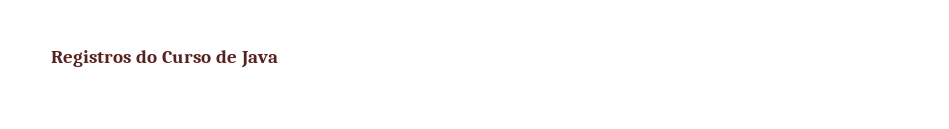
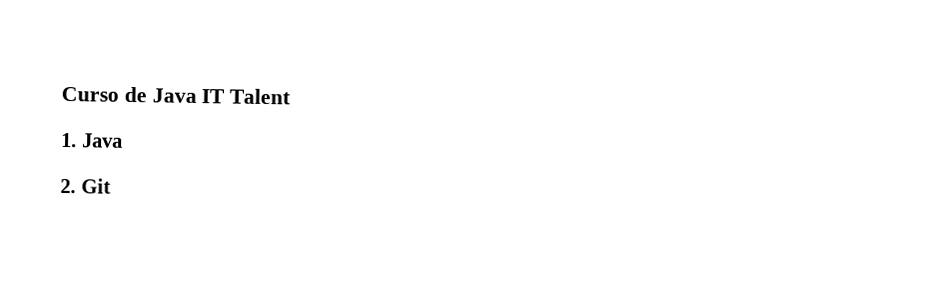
[51,50,157,67] Registros do -> (61, 94) none
(278, 59) none -> [201,88,292,105] [61,132,123,148] [60,178,111,194] IT Talent // 1. Java // 2. Git

